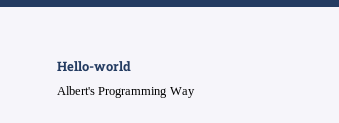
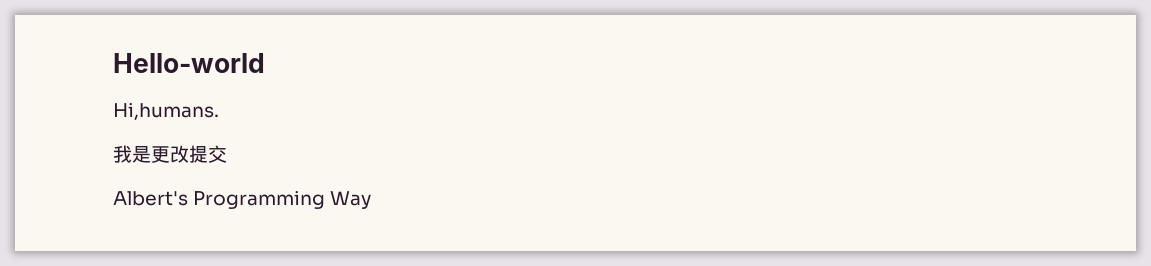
(131, 66) none -> [113,102,219,120] [113,145,227,163] // Hi,humans. // 我是更改提交

